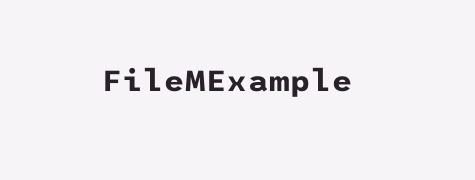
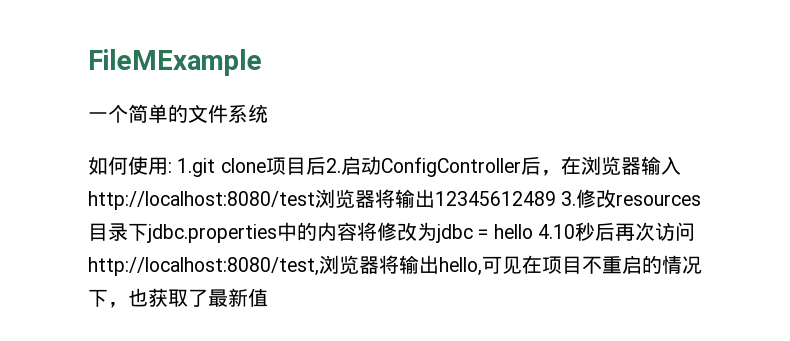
(353, 82) none -> [88,104,268,123] [88,156,681,177] [88,189,702,210] [88,222,695,243] [88,255,702,276] [88,288,268,308] // 一个简单的文件系统 // 如何使用: 1.git clone项目后2.启动ConfigController后，在浏览器输入http://localhost:8080/test浏览器将输出12345612489 3.修改resources目录下jdbc.properties中的内容将修改为jdbc = hello 4.10秒后再次访问http://localhost:8080/test,浏览器将输出hello,可见在项目不重启的情况下，也获取了最新值

